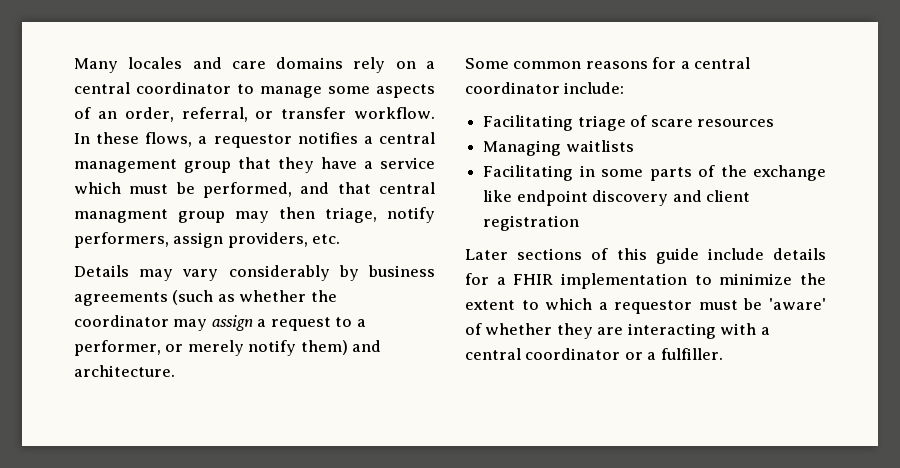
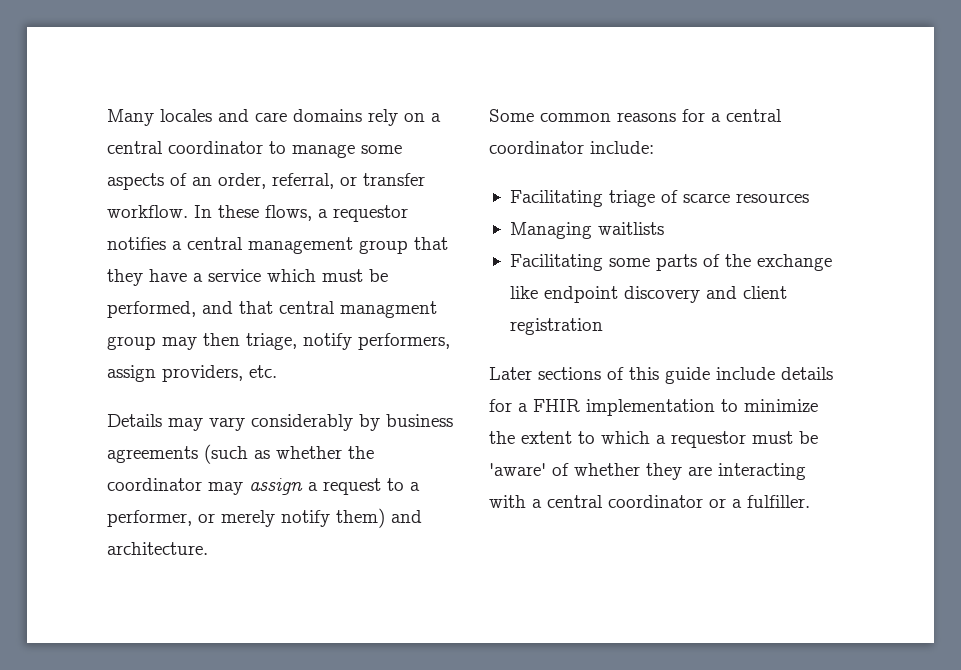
[650,119,693,127] scare -> [682,193,730,203] scarce
[579,165,595,177] in -> (603, 262) none

